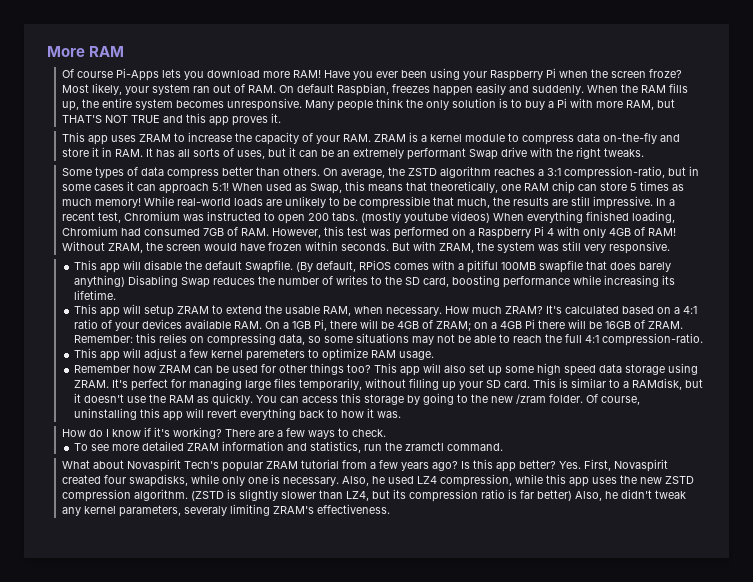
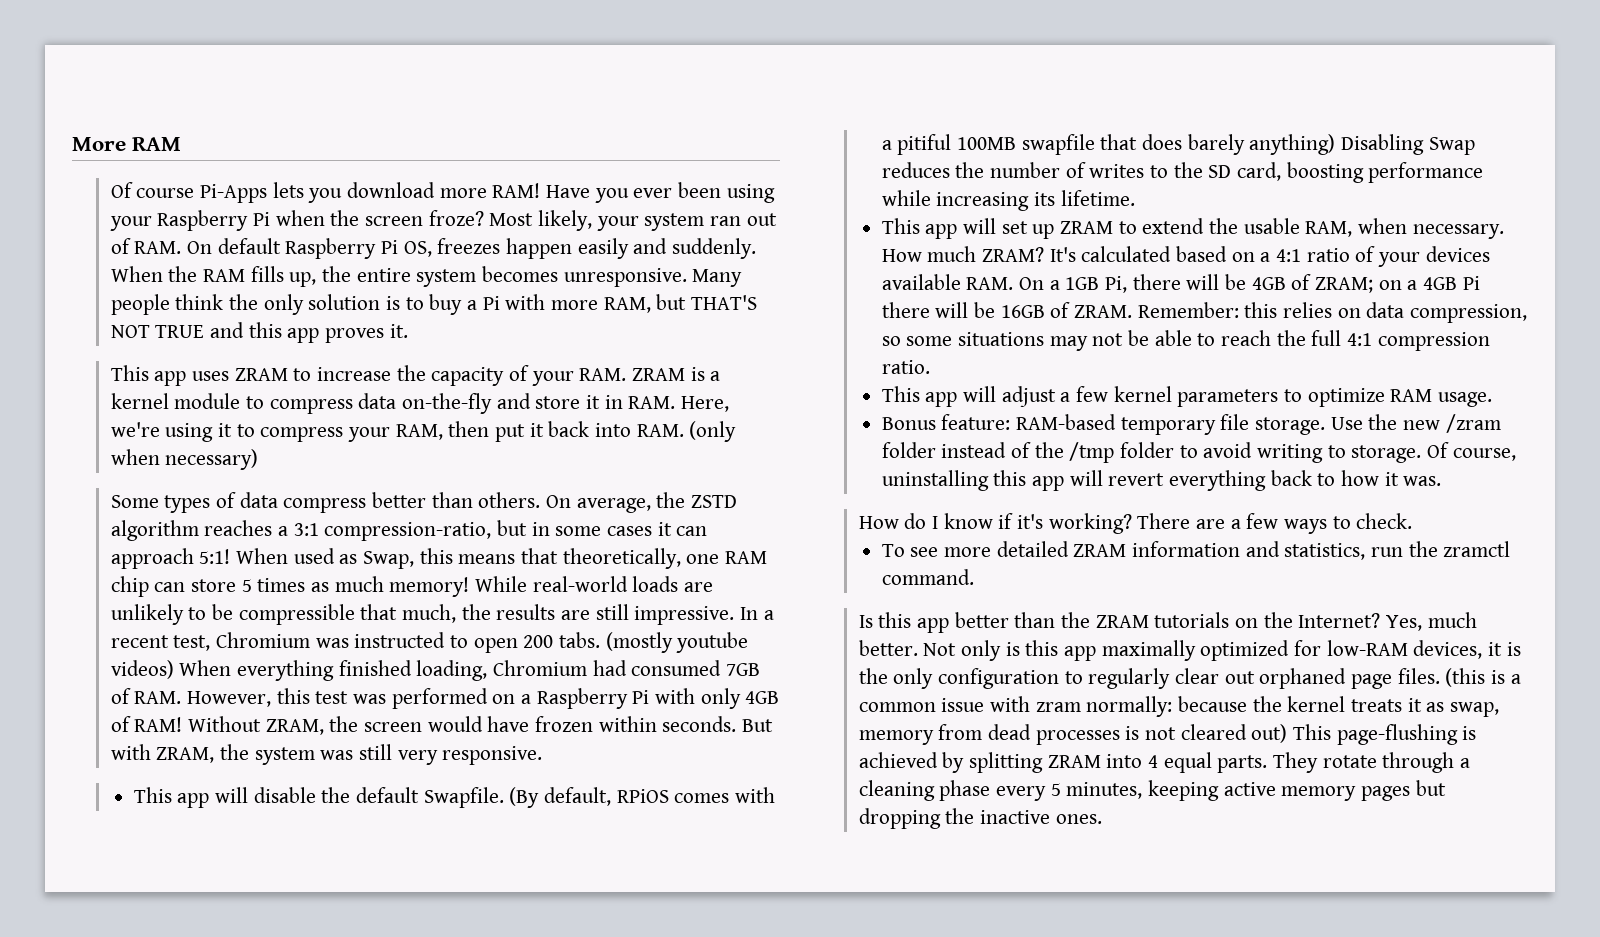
[337,83,390,96] Raspbian, -> [285,238,432,259] Raspberry Pi OS,
[146,147,645,160] It has all sorts of uses, but it can be an extremely performant Swap drive with the right tweaks. -> [681,396,730,412] [110,421,737,442] [110,449,259,470] Here, we're using it to compress your RAM, then put it back into RAM. (only when necessary)
[547,228,555,236] 4 -> (650, 697) none
[144,305,175,317] setup -> [1001,221,1055,239] set up
[207,333,306,346] compressing data, -> [1366,302,1528,323] data compression,
[602,333,704,346] compression-ratio. -> [1377,332,1490,351] [881,360,930,374] compression ratio.
[246,349,306,361] paremeters -> [1177,389,1279,407] parameters
[74,363,699,376] [74,378,704,391] [74,393,584,406] Remember how ZRAM can be used for other things too? This app will also set up some high speed data storage using ZRAM. It's perfect for managing large files temporarily, without filling up your SD card. This is similar to a RAMdisk, but it doesn't use the RAM as quickly. You can access this storage by going to the new /zram folder. -> [881,414,1501,435] [881,442,1422,463] Bonus feature: RAM-based temporary file storage. Use the new /zram folder instead of the /tmp folder to avoid writing to storage.
[62,459,669,472] [62,474,695,487] [62,489,687,502] [62,504,391,517] What about Novaspirit Tech's popular ZRAM tutorial from a few years ago? Is this app better? Yes. First, Novaspirit created four swapdisks, while only one is necessary. Also, he used LZ4 compression, while this app uses the new ZSTD compression algorithm. (ZSTD is slightly slower than LZ4, but its compression ratio is far better) Also, he didn't tweak any kernel parameters, severaly limiting ZRAM's effectiveness. -> [858,612,1477,633] [858,640,1521,661] [858,668,1521,689] [858,696,1500,717] [858,724,1477,745] [858,752,1471,773] [858,780,1446,801] [858,808,1102,829] Is this app better than the ZRAM tutorials on the Internet? Yes, much better. Not only is this app maximally optimized for low-RAM devices, it is the only configuration to regularly clear out orphaned page files. (this is a common issue with zram normally: because the kernel treats it as swap, memory from dead processes is not cleared out) This page-flushing is achieved by splitting ZRAM into 4 equal parts. They rotate through a cleaning phase every 5 minutes, keeping active memory pages but dropping the inactive ones.

